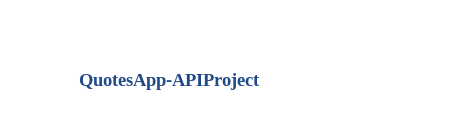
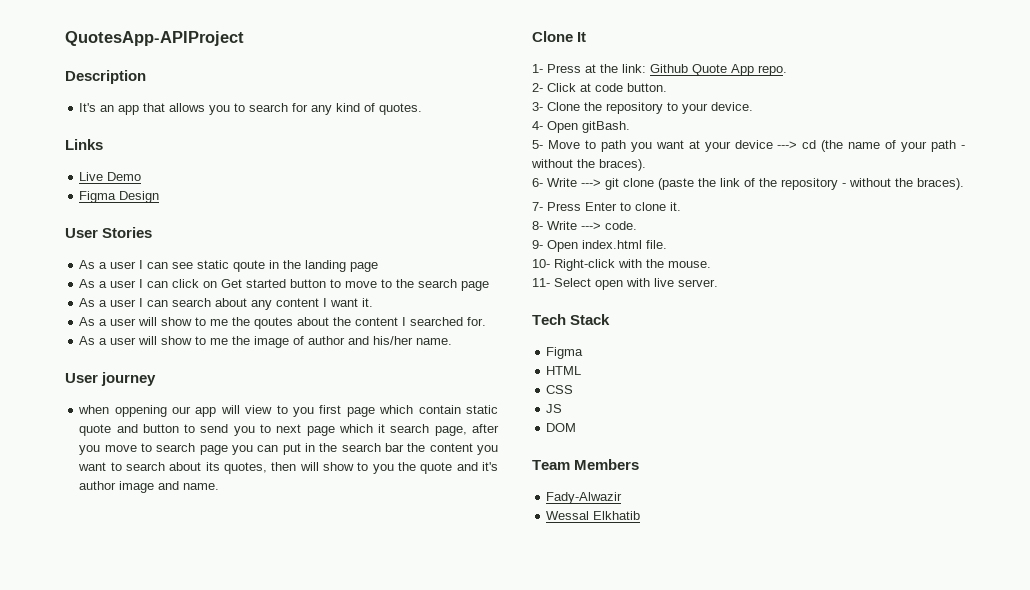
(260, 81) none -> [65,70,146,84] [79,103,423,115] [65,139,103,150] [79,172,142,181] [79,191,160,203] [65,227,153,238] [79,260,379,272] [79,279,490,291] [79,298,374,310] [79,317,487,329] [79,336,453,348] [65,372,157,386] [78,405,498,417] [79,424,500,436] [79,443,498,455] [78,462,498,474] [79,481,220,493] [532,31,587,42] [532,64,787,76] [532,83,667,92] [532,102,753,114] [532,121,630,133] [532,140,965,152] [531,159,646,171] [532,178,964,190] [532,202,681,211] [532,221,637,230] [532,240,667,252] [532,259,711,271] [532,278,718,290] [532,314,611,325] [546,347,584,359] [546,366,582,375] [546,385,574,394] [546,404,563,413] [546,423,577,432] [532,459,640,470] [546,492,623,504] [546,511,641,520] // Description // It's an app that allows you to search for any kind of quotes. // Links // Live Demo // Figma Design // User Stories // As a user I can see static qoute in the landing page // As a user I can click on Get started button to move to the search page // As a user I can search about any content I want it. // As a user will show to me the qoutes about the content I searched for. // As a user will show to me the image of author and his/her name. // User journey // when oppening our app will view to you first page which contain static quote and button to send you to next page which it search page, after you move to search page you can put in the search bar the content you want to search about its quotes, then will show to you the quote and it's author image and name. // Clone It // 1- Press at the link: Github Quote App repo. // 2- Click at code button. // 3- Clone the repository to your device. // 4- Open gitBash. // 5- Move to path you want at your device ---> cd (the name of your path - without the braces). // 6- Write ---> git clone (paste the link of the repository - without the braces). // 7- Press Enter to clone it. // 8- Write ---> code. // 9- Open index.html file. // 10- Right-click with the mouse. // 11- Select open with live server. // Tech Stack // Figma // HTML // CSS // JS // DOM // Team Members // Fady-Alwazir // Wessal Elkhatib

